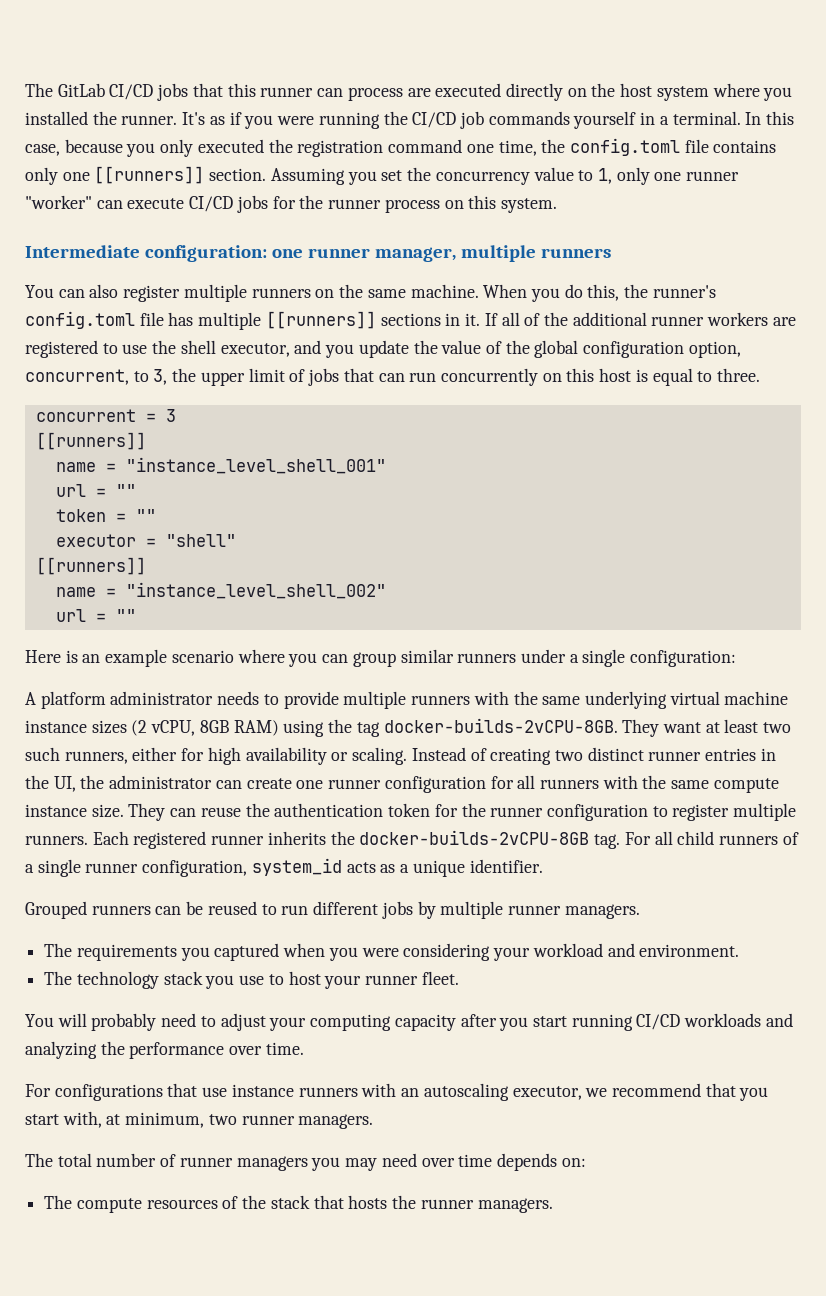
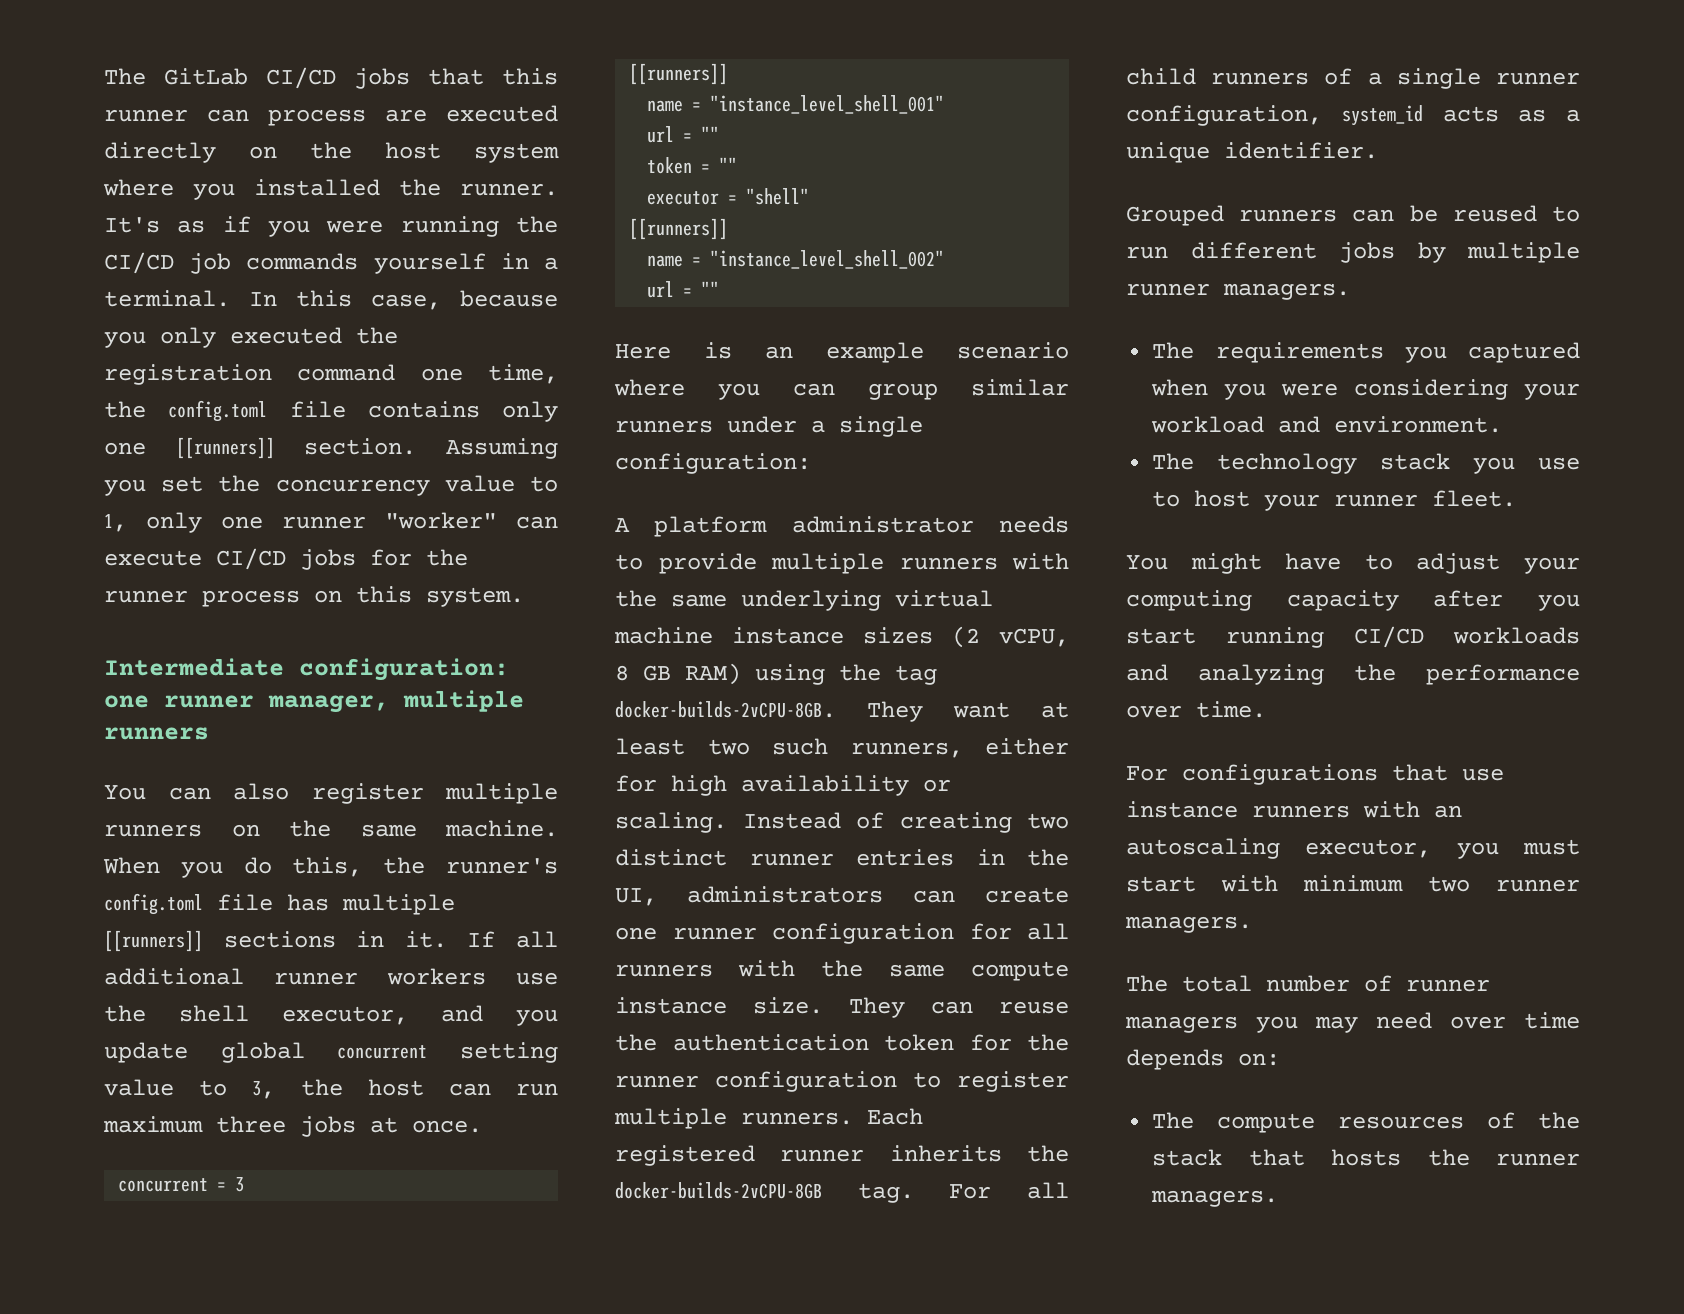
[524,312,568,326] of the -> (558, 939) none
[772,317,796,326] [25,340,118,358] are registered to -> (486, 976) none
[413,340,741,358] [25,368,761,386] the value of the global configuration option, concurrent, to 3, the upper limit of jobs that can run concurrently on this host is equal to three. -> [220,1042,558,1063] [104,1079,558,1099] [103,1116,482,1137] global concurrent setting value to 3, the host can run maximum three jobs at once.
[199,720,229,733] 8GB -> [615,665,671,681] 8 GB
[80,775,213,789] the administrator -> [687,886,883,903] administrators
[57,1013,197,1031] will probably need -> [1190,553,1342,574] might have
[585,1083,769,1101] [25,1111,205,1128] we recommend that you start with, at minimum, -> [1456,839,1580,859] [1126,875,1403,892] you must start with minimum

